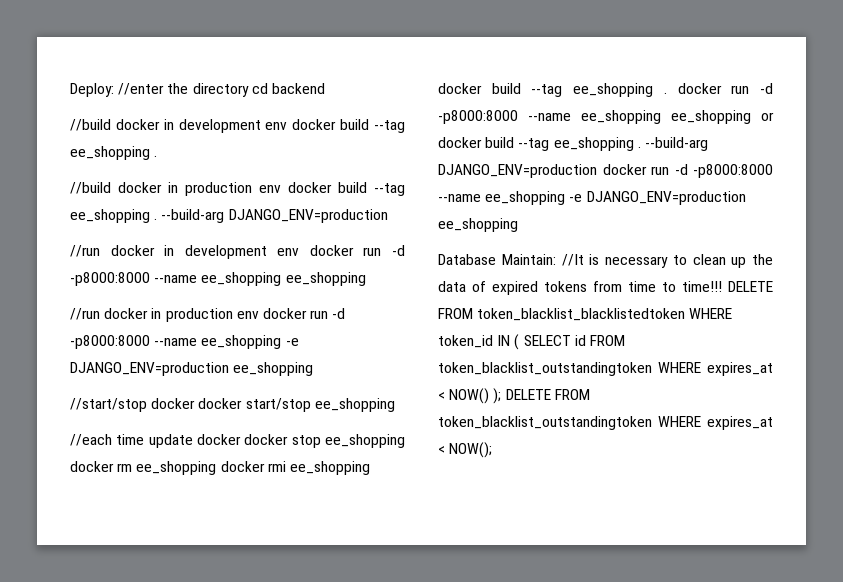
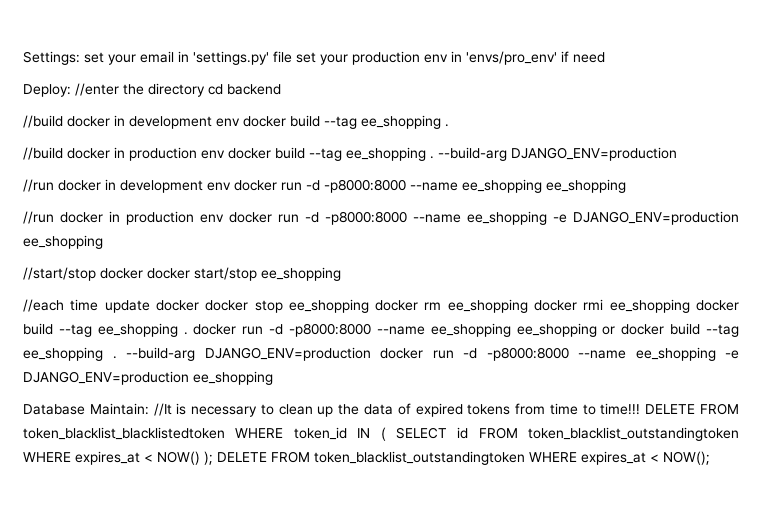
(70, 90) none -> [23,51,605,65] Settings: set your email in 'settings.py' file set your production env in 'envs/pro_env' if need //

